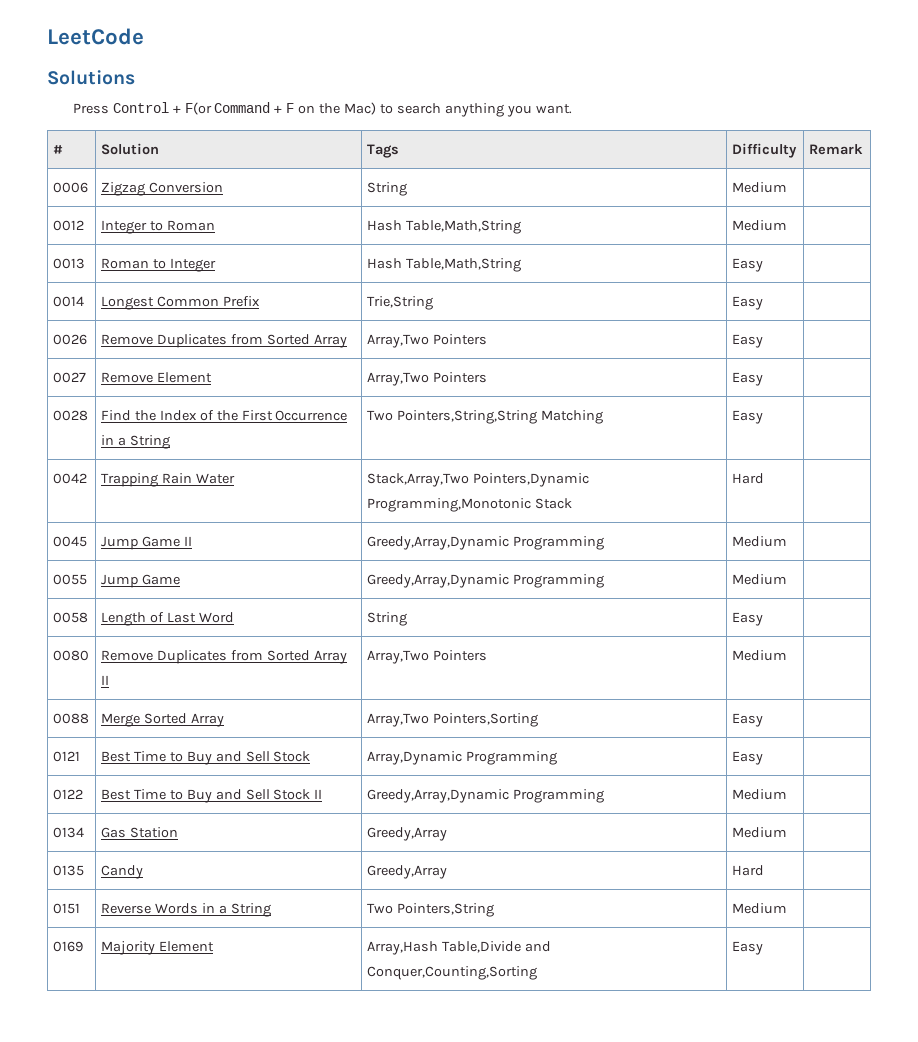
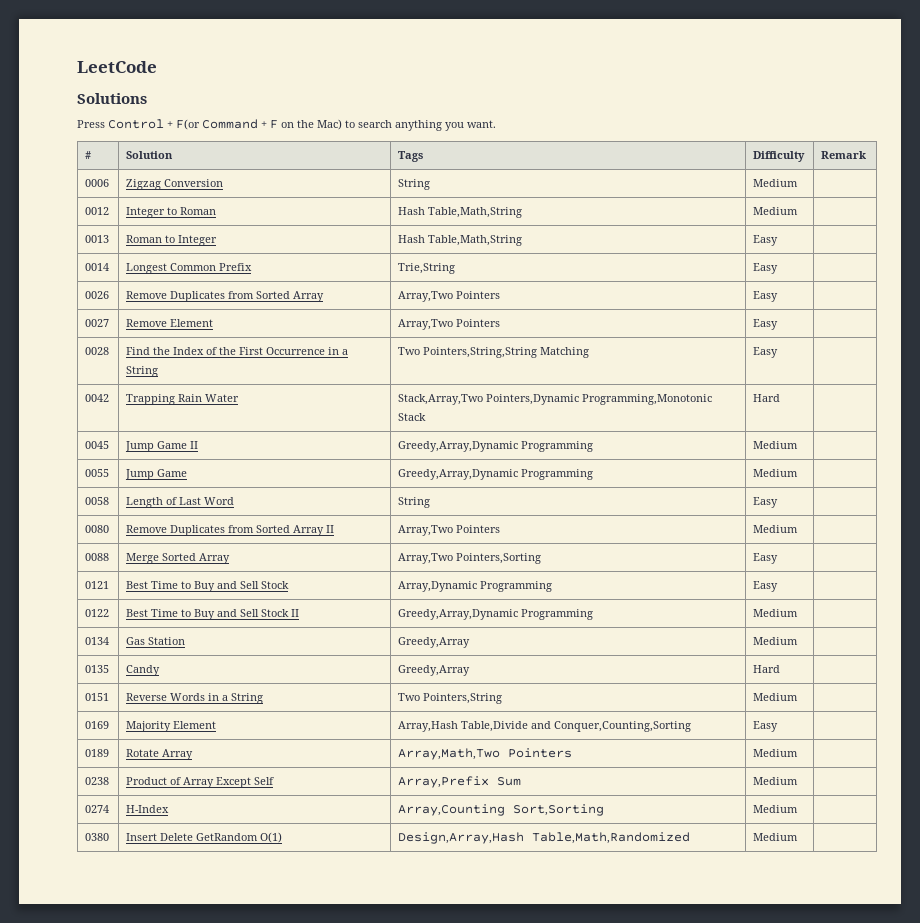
(763, 948) none -> [85,749,110,757] [126,749,194,760] [398,748,573,760] [753,749,799,757] [85,777,110,785] [126,777,275,788] [398,776,522,788] [753,777,799,785] [85,805,110,813] [126,805,170,813] [398,804,605,816] [753,805,799,813] [85,833,110,841] [126,832,283,843] [398,832,691,844] [753,833,799,841] // 0189 | Rotate Array | Array,Math,Two Pointers | Medium | // 0238 | Product of Array Except Self | Array,Prefix Sum | Medium | // 0274 | H-Index | Array,Counting Sort,Sorting | Medium | // 0380 | Insert Delete GetRandom O(1) | Design,Array,Hash Table,Math,Randomized | Medium |

